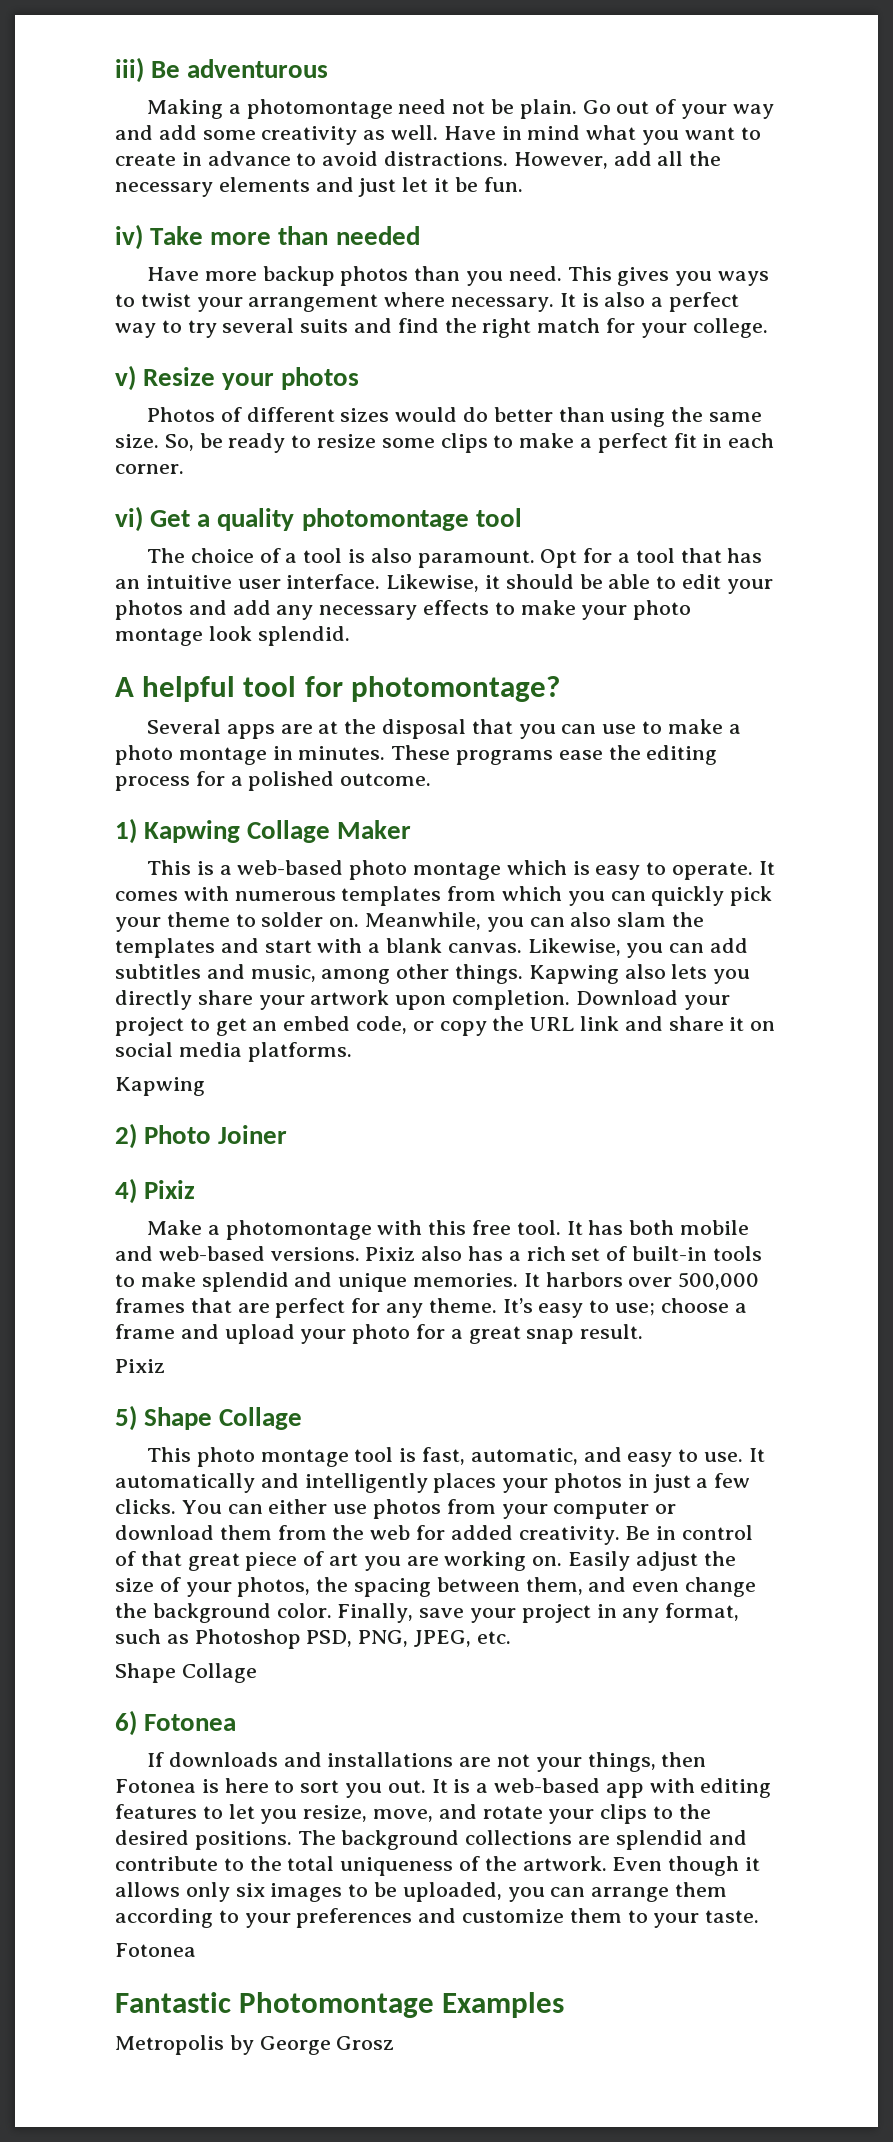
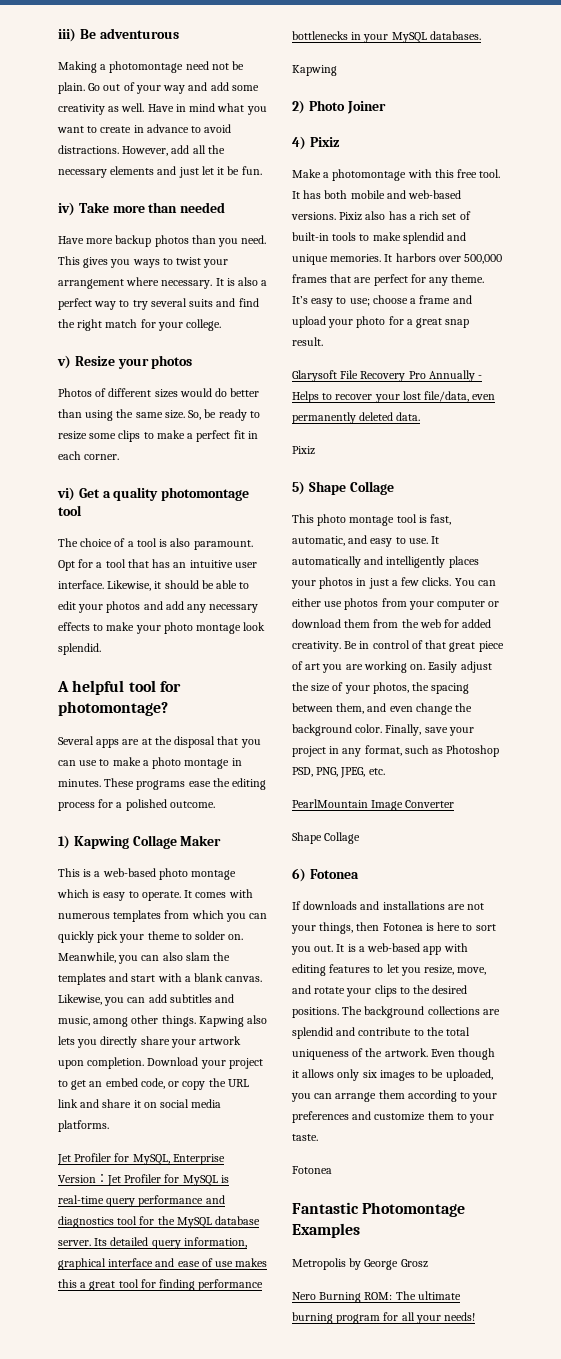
(352, 1052) none -> [57,1153,225,1165] [58,1174,229,1186] [58,1195,225,1207] [58,1216,261,1228] [58,1237,247,1249] [58,1258,268,1270] [58,1279,264,1291] [292,31,481,43] // Jet Profiler for MySQL, Enterprise Version：Jet Profiler for MySQL is real-time query performance and diagnostics tool for the MySQL database server. Its detailed query information, graphical interface and ease of use makes this a great tool for finding performance bottlenecks in your MySQL databases.
(644, 1331) none -> [292,370,483,382] [292,391,496,403] [292,412,421,424] // Glarysoft File Recovery Pro Annually - Helps to recover your lost file/data, even permanently deleted data.
(511, 1637) none -> [292,799,455,811] // PearlMountain Image Converter
(395, 2043) none -> [292,1291,461,1303] [292,1312,476,1324] // Nero Burning ROM: The ultimate burning program for all your needs!

